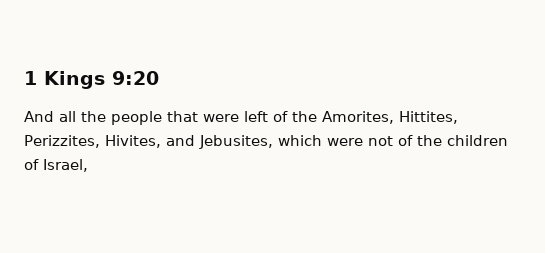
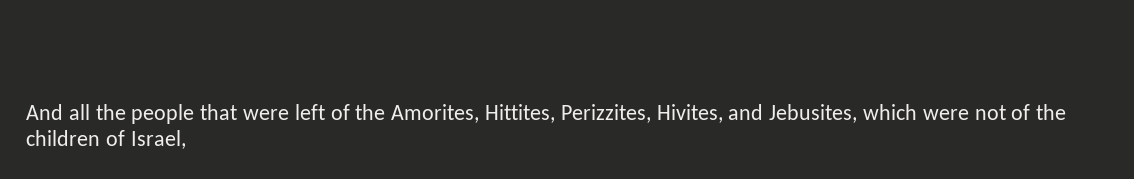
[24,71,159,89] 1 Kings 9:20 // -> (26, 112) none

